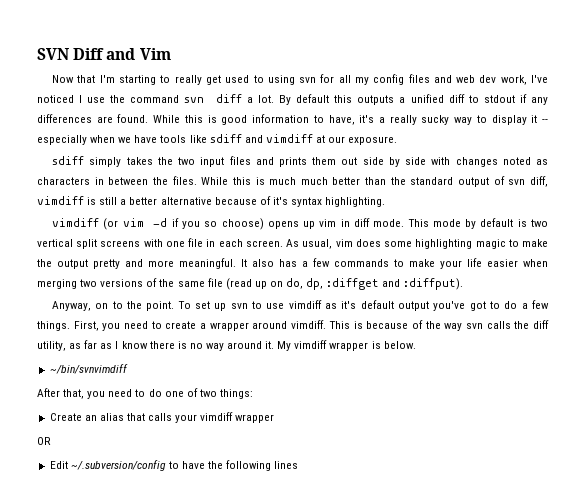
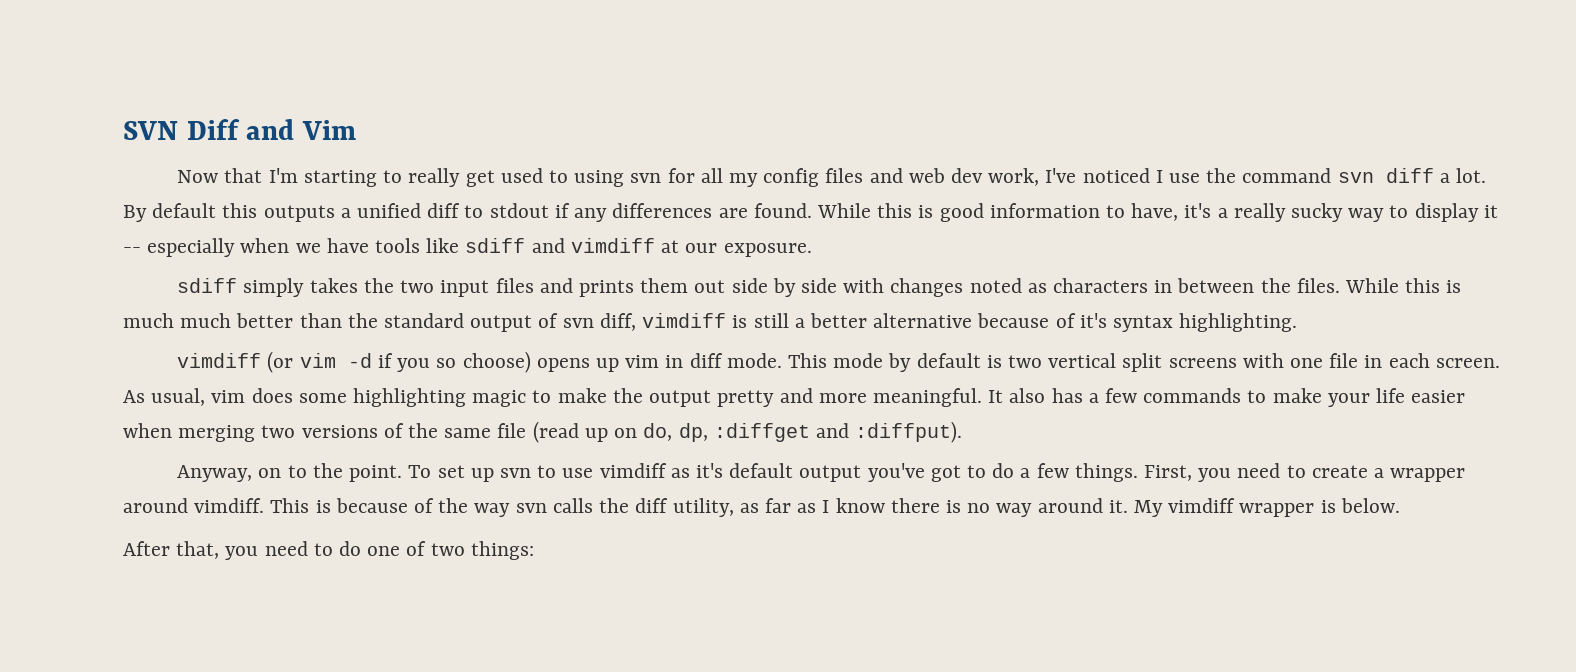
[49,364,128,374] // ~/bin/svnvimdiff -> (1400, 505) none
[49,412,275,423] [37,437,51,445] [49,460,299,471] // Create an alias that calls your vimdiff wrapper // OR // Edit ~/.subversion/config to have the following lines -> (534, 550) none

